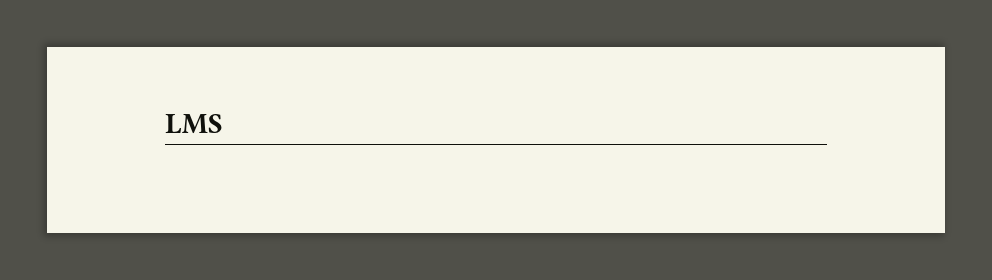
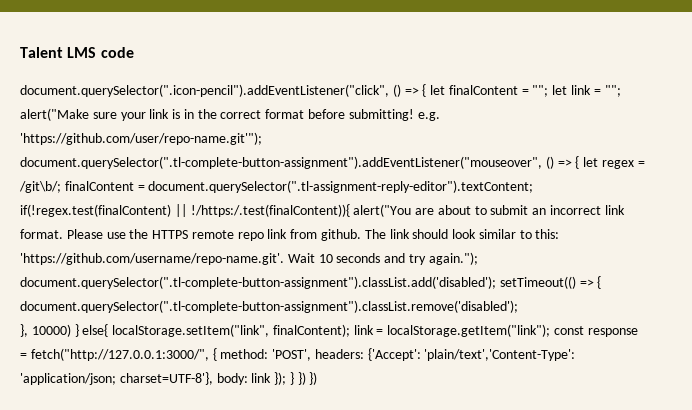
[165,114,223,134] LMS -> [20,47,134,58] [20,84,621,97] [20,108,440,121] [20,132,262,145] [20,156,645,169] [19,180,534,193] [20,204,625,217] [20,229,560,241] [20,252,478,265] [20,276,602,289] [20,300,518,313] [20,324,638,337] [20,348,576,361] [20,372,318,385] Talent LMS code // document.querySelector(".icon-pencil").addEventListener("click", () => { let finalContent = ""; let link = ""; alert("Make sure your link is in the correct format before submitting! e.g. 'https://github.com/user/repo-name.git'"); document.querySelector(".tl-complete-button-assignment").addEventListener("mouseover", () => { let regex = /git\b/; finalContent = document.querySelector(".tl-assignment-reply-editor").textContent; if(!regex.test(finalContent) || !/https:/.test(finalContent)){ alert("You are about to submit an incorrect link format. Please use the HTTPS remote repo link from github. The link should look similar to this: 'https://github.com/username/repo-name.git'. Wait 10 seconds and try again."); document.querySelector(".tl-complete-button-assignment").classList.add('disabled'); setTimeout(() => { document.querySelector(".tl-complete-button-assignment").classList.remove('disabled'); // }, 10000) } else{ localStorage.setItem("link", finalContent); link = localStorage.getItem("link"); const response = fetch("http://127.0.0.1:3000/", { method: 'POST', headers: {'Accept': 'plain/text','Content-Type': 'application/json; charset=UTF-8'}, body: link }); } }) })

